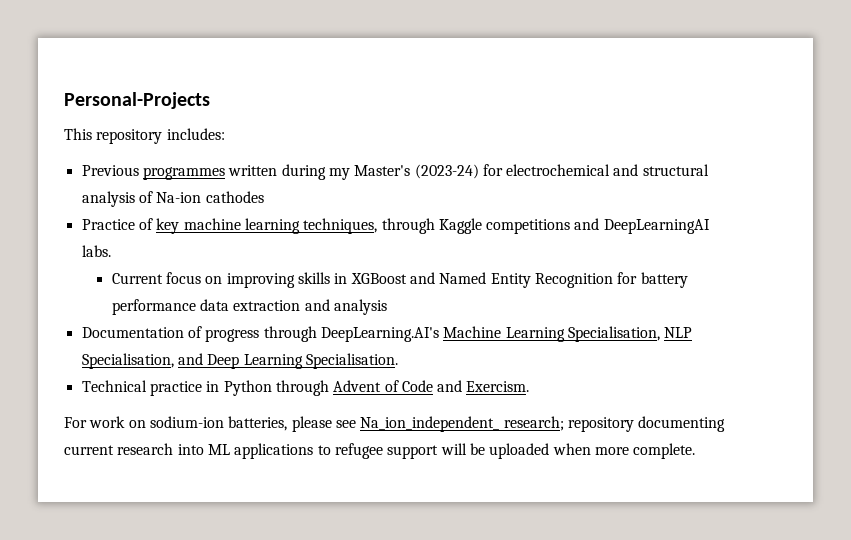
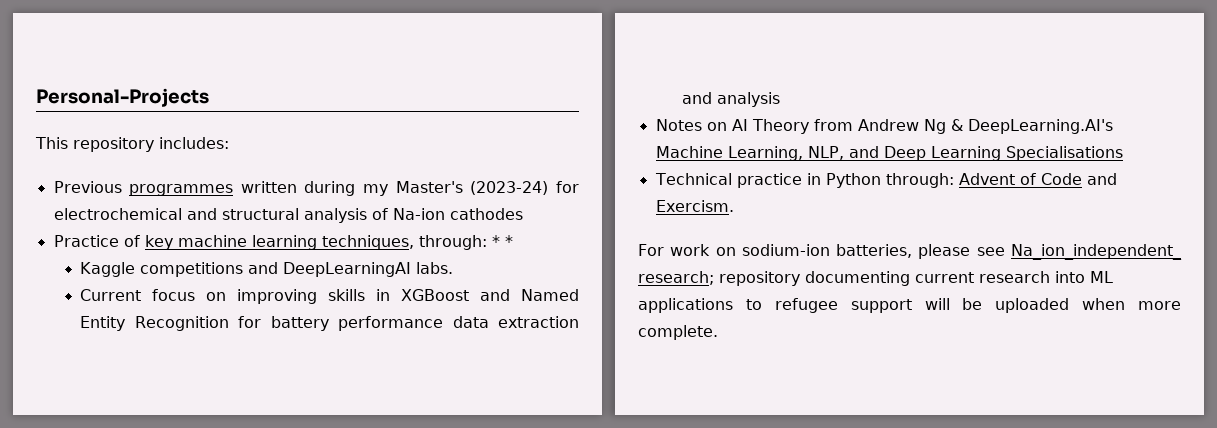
[381,218,435,234] through -> [418,235,513,250] through: * * //
[81,326,693,342] [81,353,174,369] Documentation of progress through DeepLearning.AI's Machine Learning Specialisation, NLP Specialisation, -> [655,119,1113,134] [655,146,844,161] Notes on AI Theory from Andrew Ng & DeepLearning.AI's Machine Learning, NLP,
[305,353,398,369] Specialisation. -> [1005,146,1123,161] Specialisations
[275,380,329,396] through -> [885,173,954,188] through:

